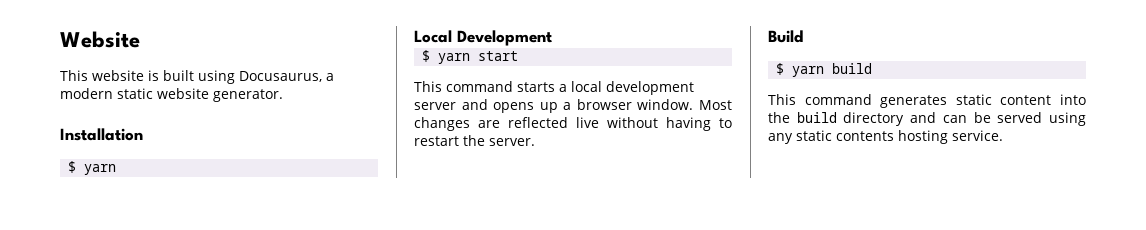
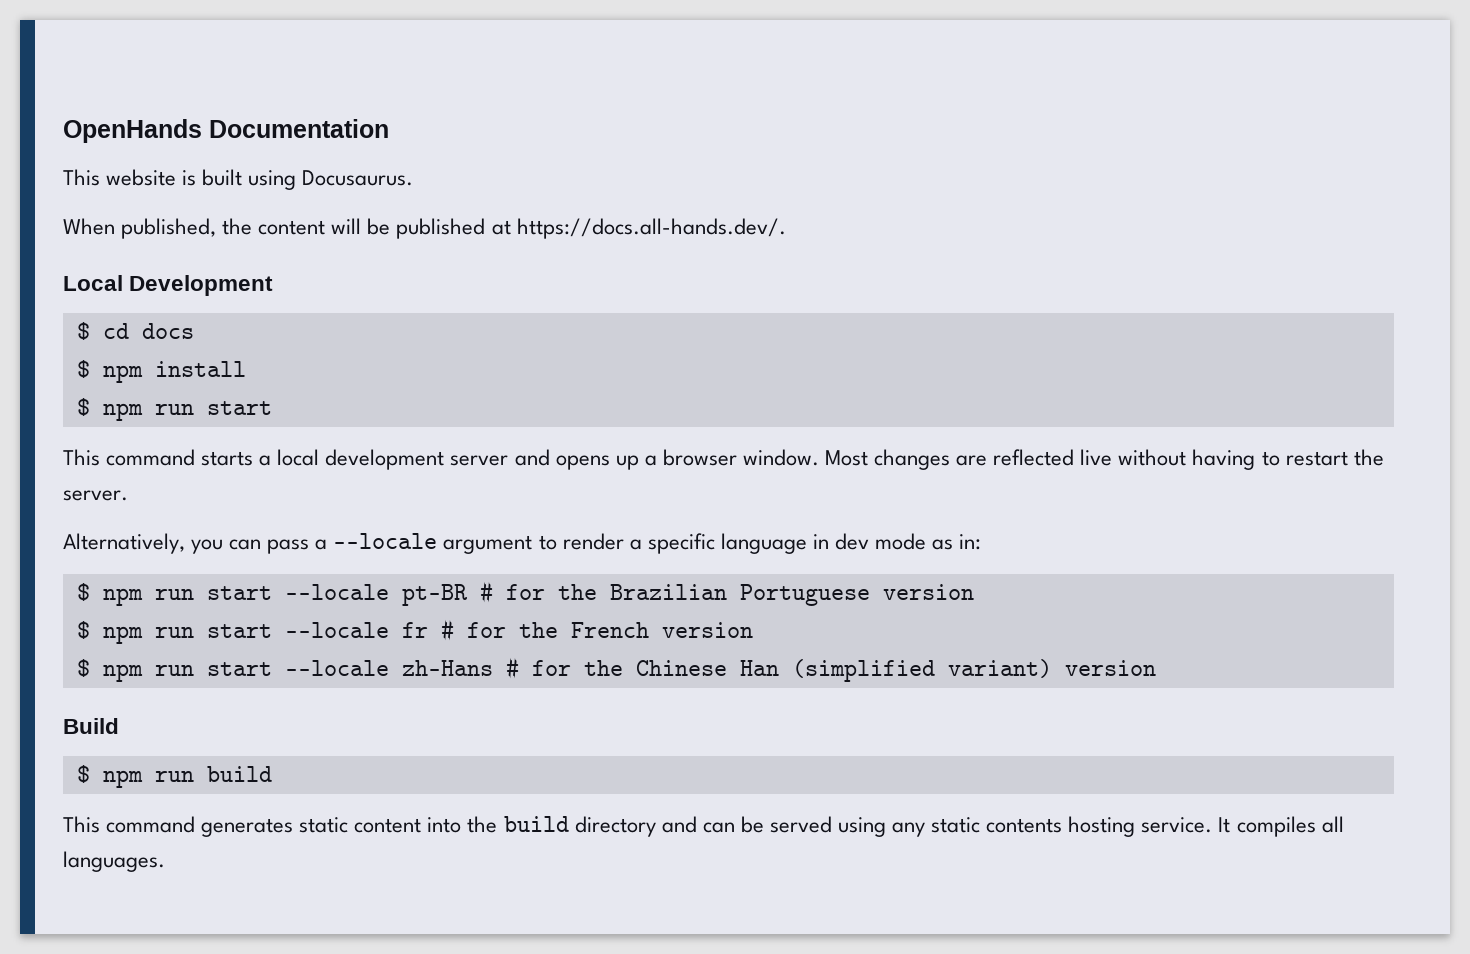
[60,31,140,48] Website -> [63,119,389,143] OpenHands Documentation
[239,71,334,82] [60,88,283,102] [60,128,143,141] [68,161,117,175] [414,30,552,46] [422,50,471,64] Docusaurus, a modern static website generator. // Installation // $ yarn // Local Development // $ yarn -> [302,170,414,186] [63,218,786,239] [63,275,274,296] [76,322,194,340] [76,360,246,383] [76,398,194,421] Docusaurus. // When published, the content will be published at https://docs.all-hands.dev/. // Local Development // $ cd docs // $ npm install // $ npm run
(535, 142) none -> [63,533,982,554] [76,581,974,606] [76,619,753,644] [76,657,1156,682] // Alternatively, you can pass a --locale argument to render a specific language in dev mode as in: // $ npm run start --locale pt-BR # for the Brazilian Portuguese version // $ npm run start --locale fr # for the French version // $ npm run start --locale zh-Hans # for the Chinese Han (simplified variant) version
[792,66,825,77] yarn -> [102,770,194,788] npm run
(1003, 135) none -> [1218,816,1344,837] [63,851,165,872] It compiles all languages.

